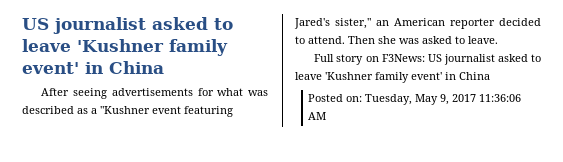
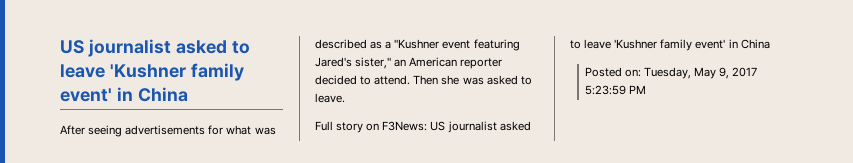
[479,94,522,102] [308,112,327,120] 11:36:06 AM -> [584,85,646,95] 5:23:59 PM

